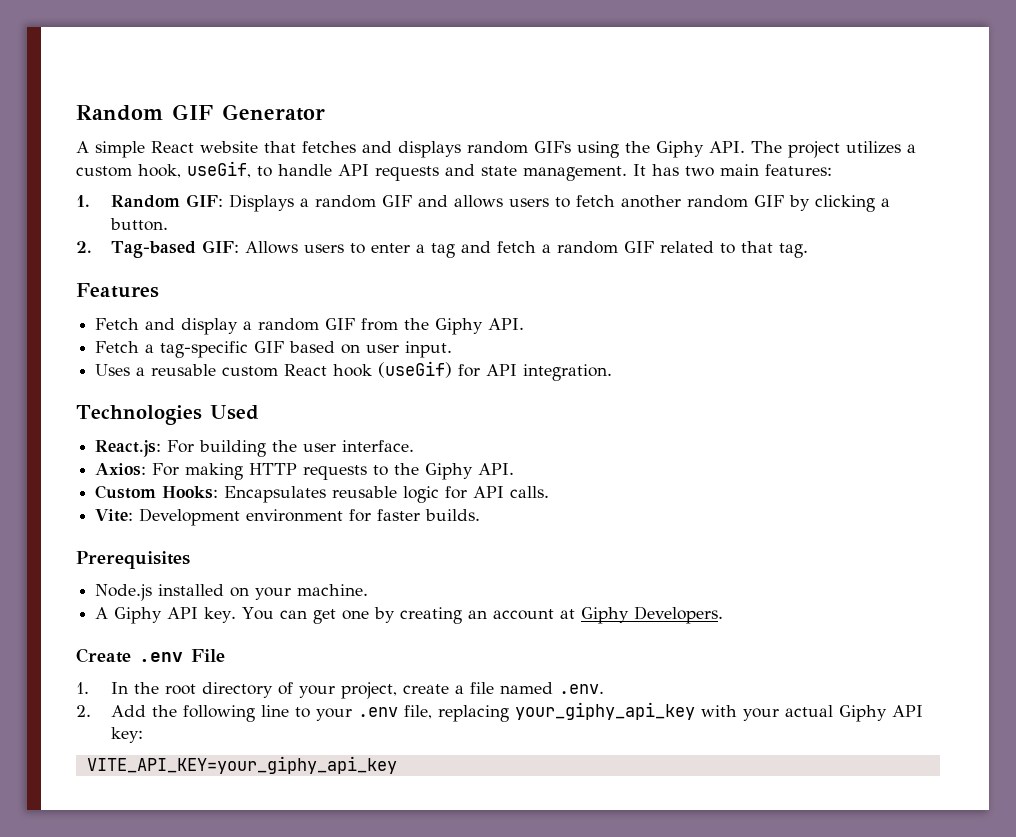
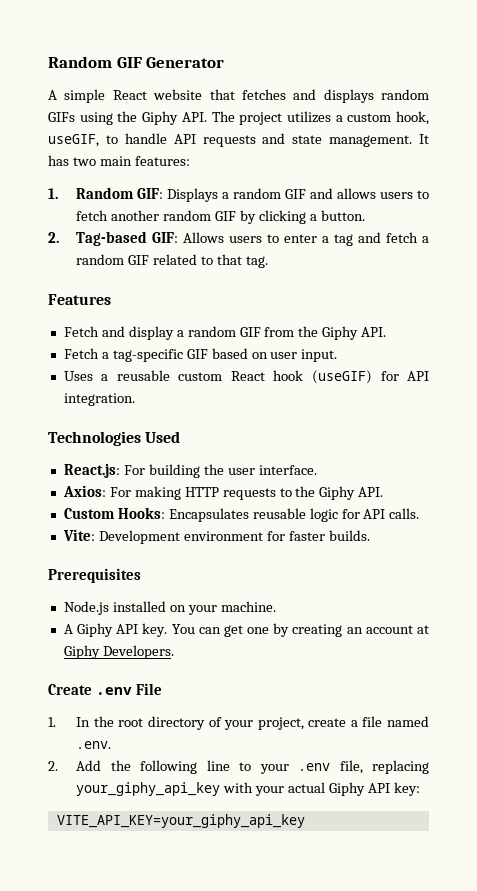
[187,161,251,178] useGif, -> [48,134,99,147] useGIF,
[378,361,453,378] (useGif) -> [311,370,372,384] (useGIF)

